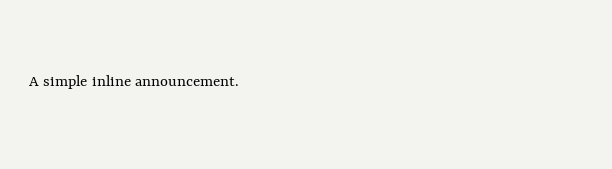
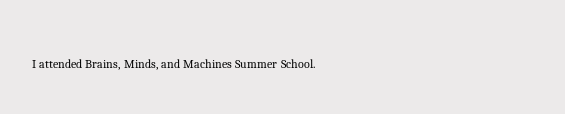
[29,75,240,89] A simple inline announcement. -> [32,59,315,70] I attended Brains, Minds, and Machines Summer School.

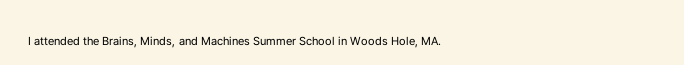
(83, 63) none -> [83,36,100,46] the
[280,59,315,68] School. -> [298,36,442,48] School in Woods Hole, MA.

